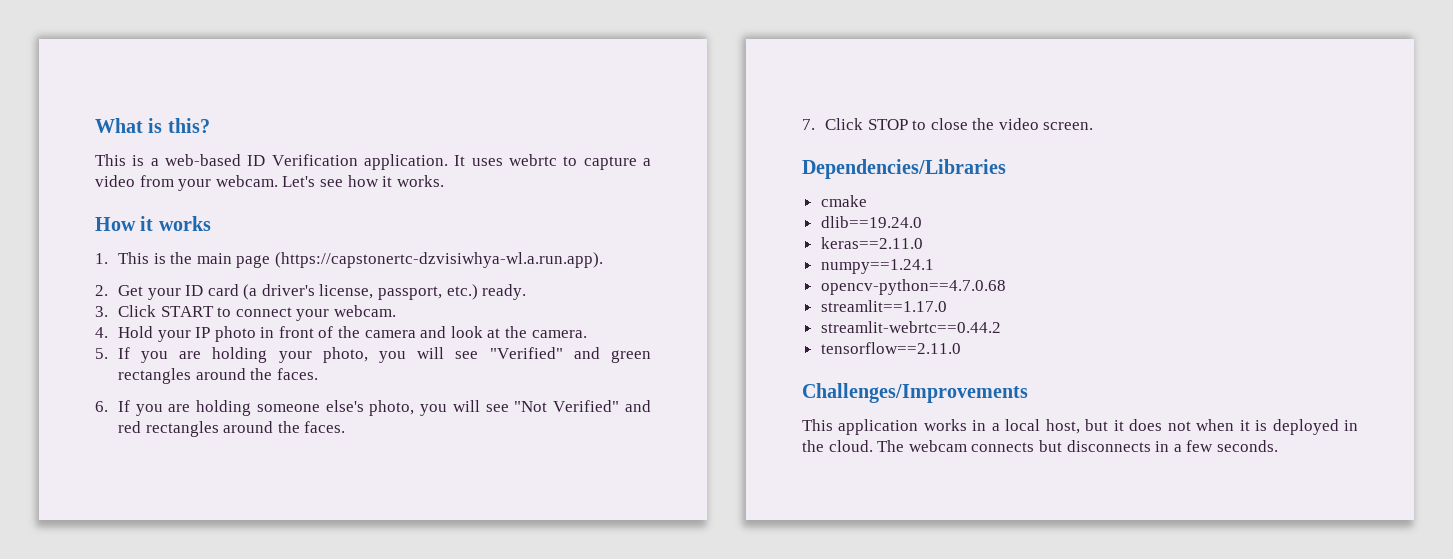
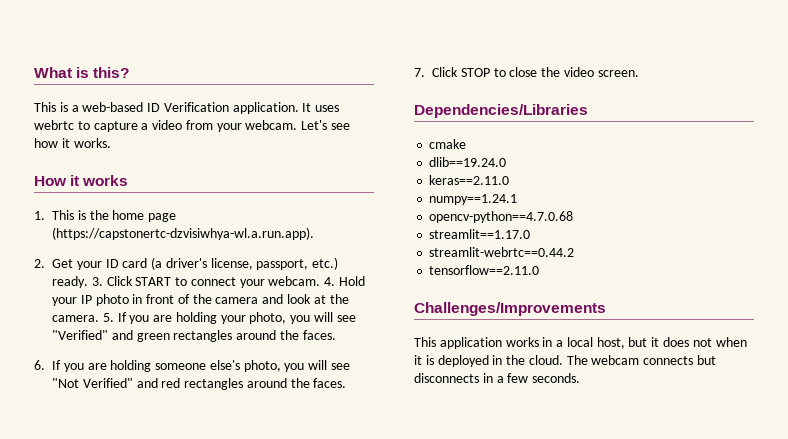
[196,253,232,264] main -> [112,210,145,220] home
(527, 292) // -> (88, 282) none
(396, 311) // -> (321, 281) none
(587, 334) // -> (99, 318) none

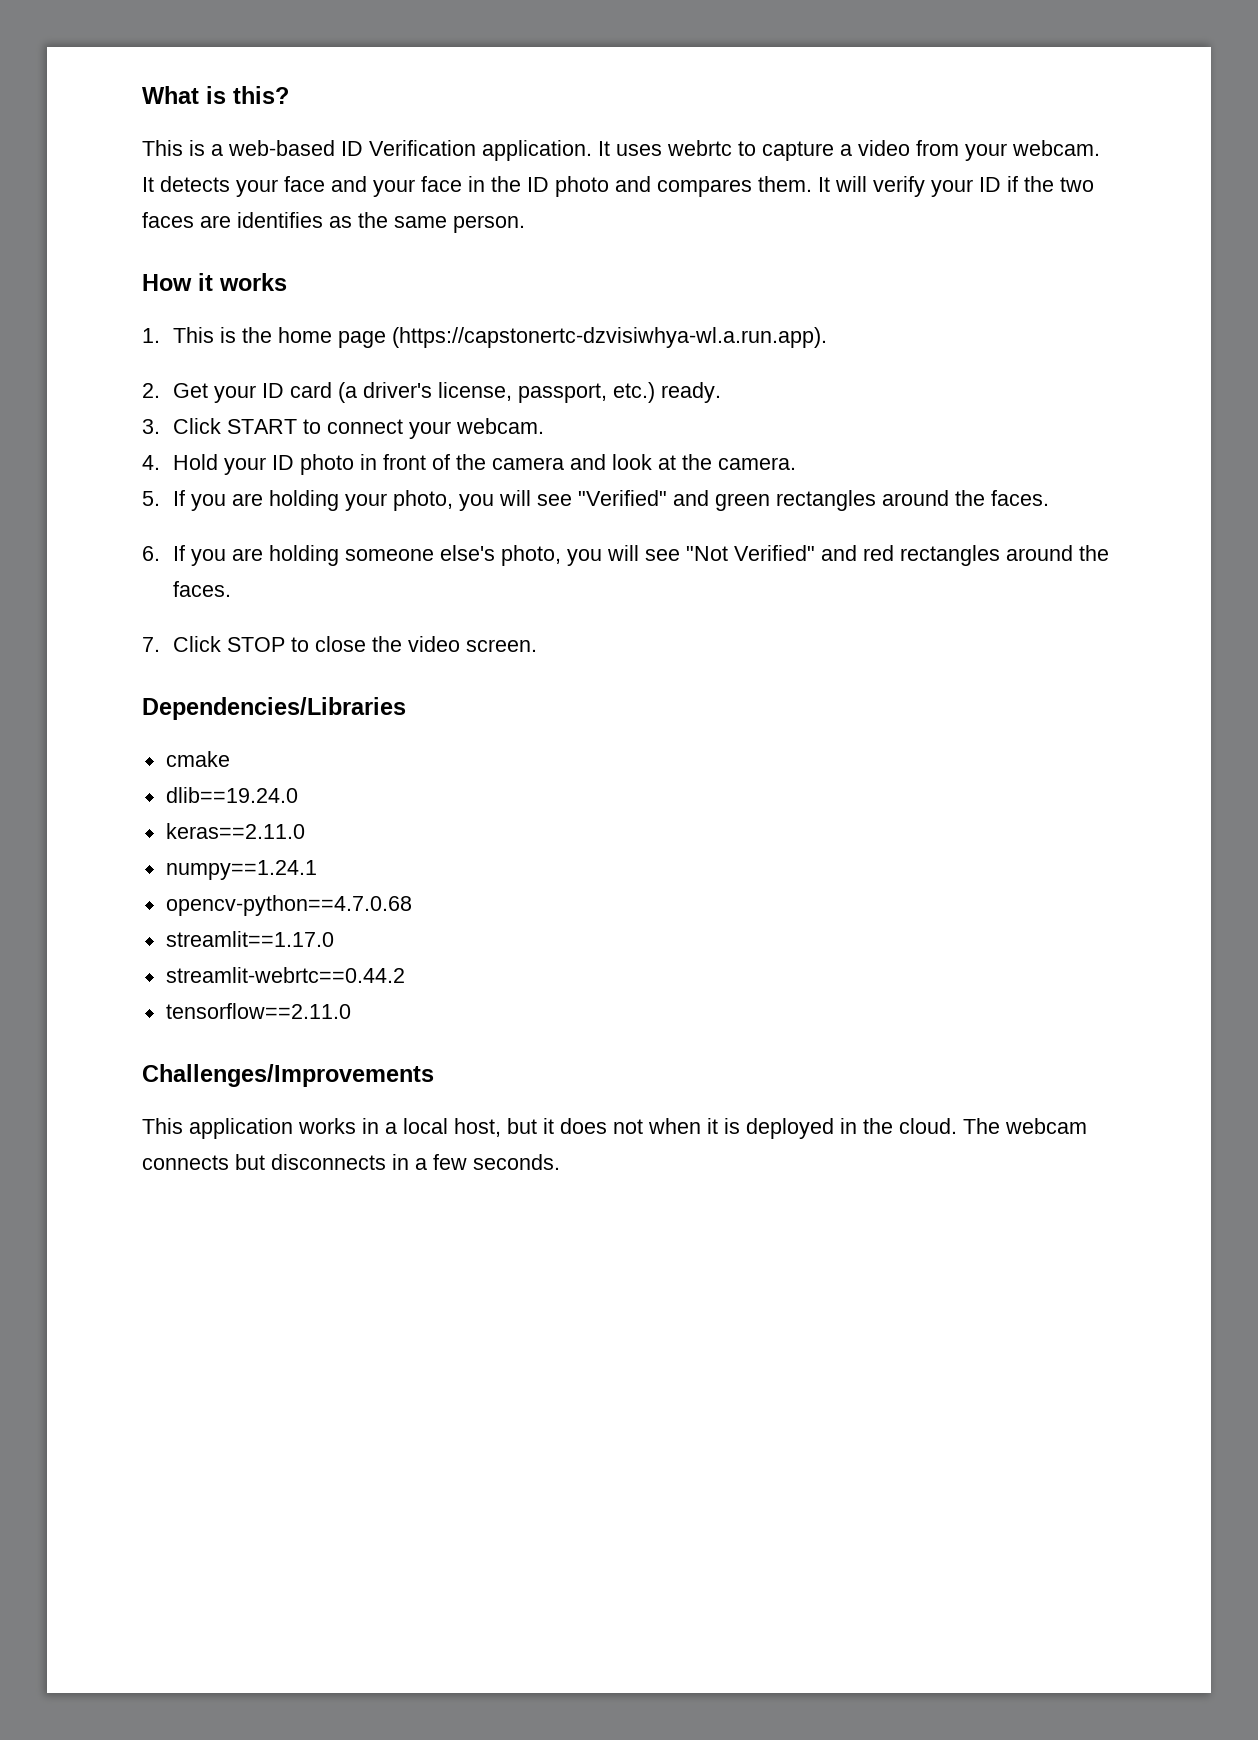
[301,120,351,130] [34,138,111,148] Let's see how it works. -> [142,176,1094,197] [142,212,525,233] It detects your face and your face in the ID photo and compares them. It will verify your ID if the two faces are identifies as the same person.
(88, 282) none -> (721, 392) //
(321, 281) none -> (544, 426) //
[80,295,92,304] IP -> [271,455,294,470] ID
(99, 318) none -> (796, 463) //

